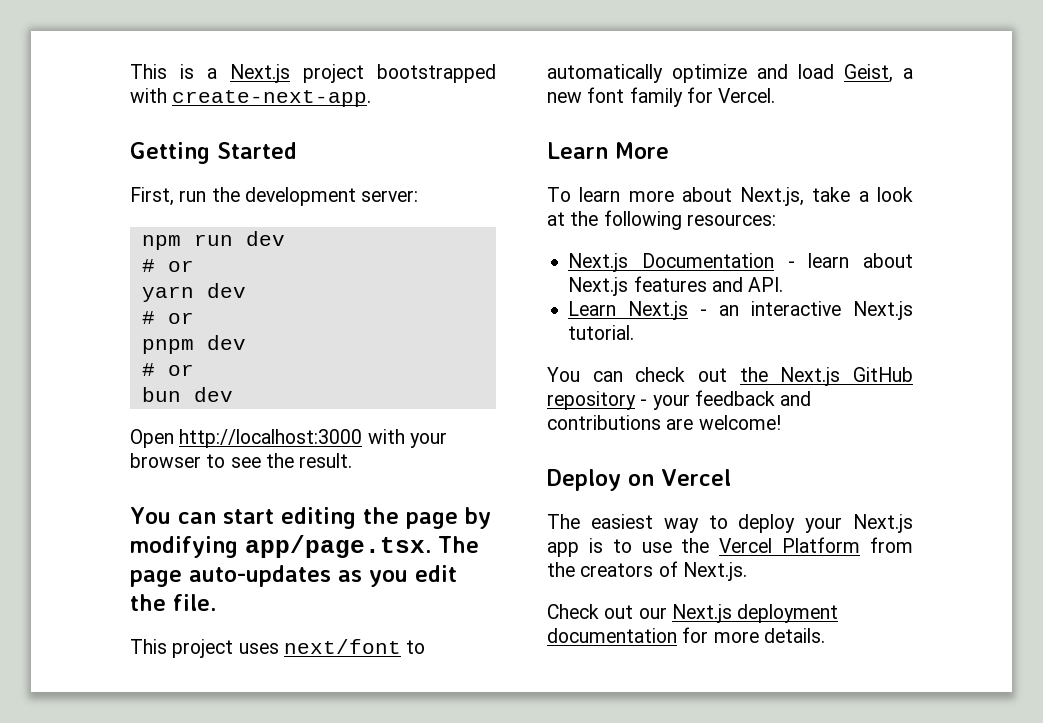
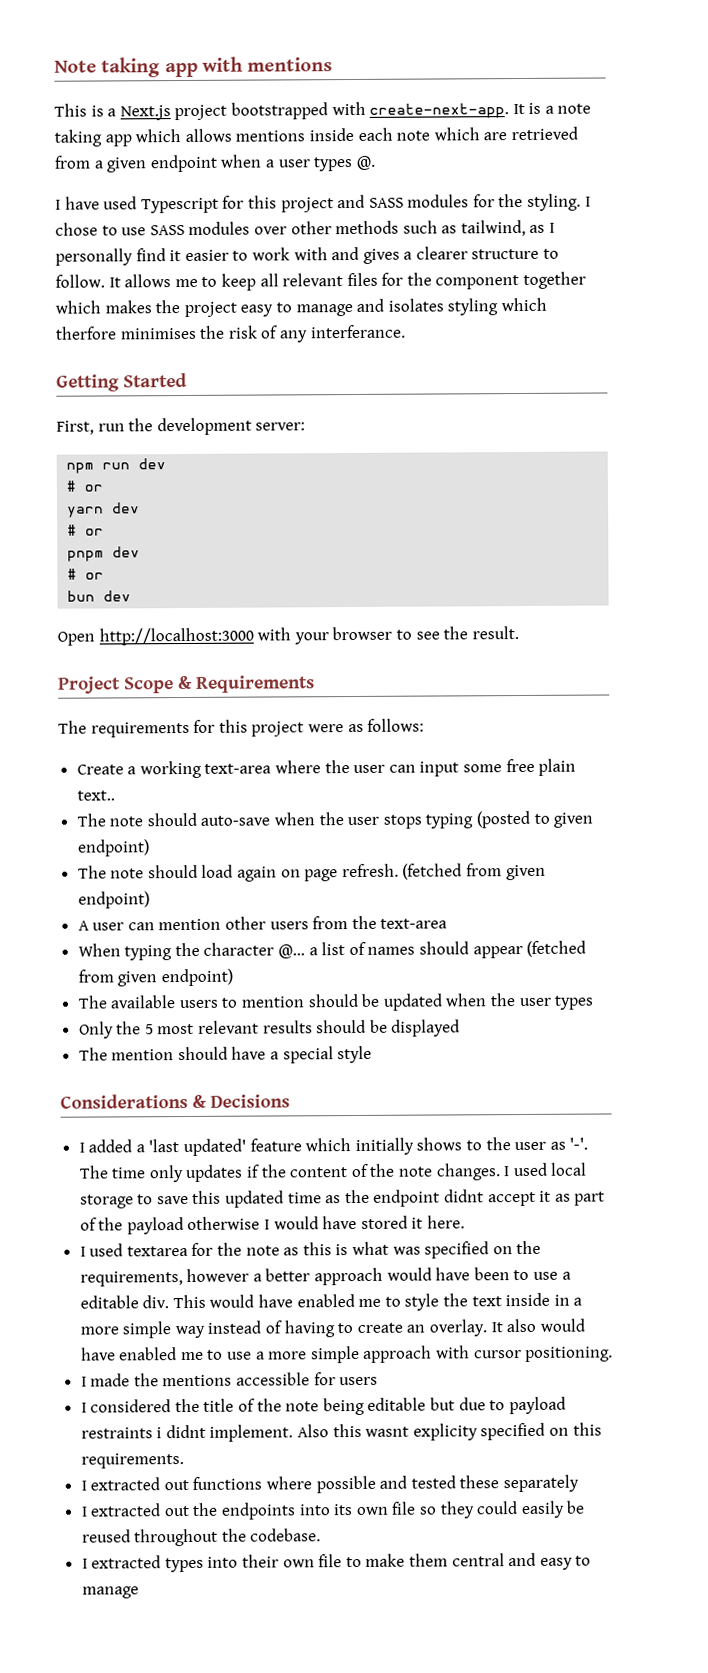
(130, 71) none -> [54,56,334,78] Note taking app with mentions //
(372, 98) none -> [512,102,592,115] [54,126,578,147] [54,154,376,173] [55,193,591,214] [55,219,556,237] [55,246,560,266] [55,271,587,291] [55,297,547,318] [55,324,406,343] It is a note taking app which allows mentions inside each note which are retrieved from a given endpoint when a user types @. // I have used Typescript for this project and SASS modules for the styling. I chose to use SASS modules over other methods such as tailwind, as I personally find it easier to work with and gives a clearer structure to follow. It allows me to keep all relevant files for the component together which makes the project easy to manage and isolates styling which therfore minimises the risk of any interferance.
[130,507,491,529] [130,535,479,558] [130,565,457,587] [130,594,216,611] [130,639,426,658] [547,64,913,83] [547,87,776,107] [547,142,669,159] [547,187,913,206] [547,210,776,230] [568,253,913,272] [568,276,784,296] [568,301,913,320] [568,325,635,340] [547,367,913,386] [547,390,812,410] [547,415,781,430] [547,469,731,491] [547,514,913,533] [547,537,913,557] [547,561,747,581] [547,604,839,623] [547,627,825,643] You can start editing the page by modifying app/page.tsx. The page auto-updates as you edit the file. // This project uses next/font to automatically optimize and load Geist, a new font family for Vercel. // Learn More // To learn more about Next.js, take a look at the following resources: // Next.js Documentation - learn about Next.js features and API. // Learn Next.js - an interactive Next.js tutorial. // You can check out the Next.js GitHub repository - your feedback and contributions are welcome! // Deploy on Vercel // The easiest way to deploy your Next.js app is to use the Vercel Platform from the creators of Next.js. // Check out our Next.js deployment documentation for more details. -> [58,675,315,694] [58,718,425,738] [76,758,577,779] [76,790,115,801] [76,810,594,829] [77,839,150,857] [77,863,546,882] [77,891,150,909] [77,915,448,931] [77,940,587,961] [77,968,233,987] [77,993,595,1011] [78,1019,461,1039] [78,1045,373,1064] [60,1093,290,1109] [78,1137,589,1157] [78,1162,588,1183] [79,1189,606,1209] [79,1215,466,1235] [79,1240,542,1259] [79,1267,571,1287] [79,1292,583,1311] [79,1318,585,1339] [80,1345,614,1364] [80,1372,379,1387] [80,1396,566,1416] [80,1422,602,1442] [80,1453,184,1469] [80,1474,580,1494] [80,1500,586,1520] [81,1528,322,1547] [81,1552,592,1573] [81,1586,139,1599] Project Scope & Requirements // The requirements for this project were as follows: // Create a working text-area where the user can input some free plain text.. // The note should auto-save when the user stops typing (posted to given endpoint) // The note should load again on page refresh. (fetched from given endpoint) // A user can mention other users from the text-area // When typing the character @... a list of names should appear (fetched from given endpoint) // The available users to mention should be updated when the user types // Only the 5 most relevant results should be displayed // The mention should have a special style // Considerations & Decisions // I added a 'last updated' feature which initially shows to the user as '-'. The time only updates if the content of the note changes. I used local storage to save this updated time as the endpoint didnt accept it as part of the payload otherwise I would have stored it here. // I used textarea for the note as this is what was specified on the requirements, however a better approach would have been to use a editable div. This would have enabled me to style the text inside in a more simple way instead of having to create an overlay. It also would have enabled me to use a more simple approach with cursor positioning. // I made the mentions accessible for users // I considered the title of the note being editable but due to payload restraints i didnt implement. Also this wasnt explicity specified on this requirements. // I extracted out functions where possible and tested these separately // I extracted out the endpoints into its own file so they could easily be reused throughout the codebase. // I extracted types into their own file to make them central and easy to manage

